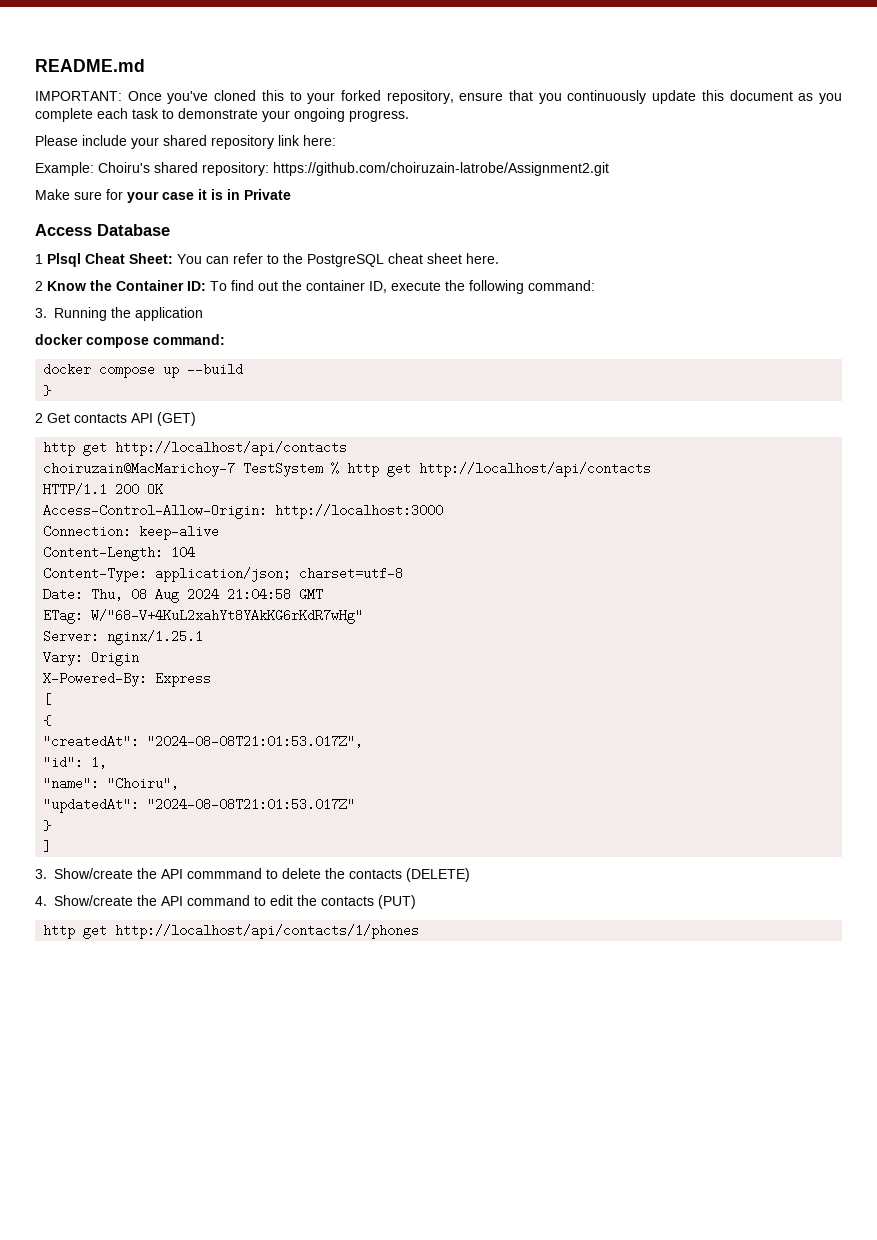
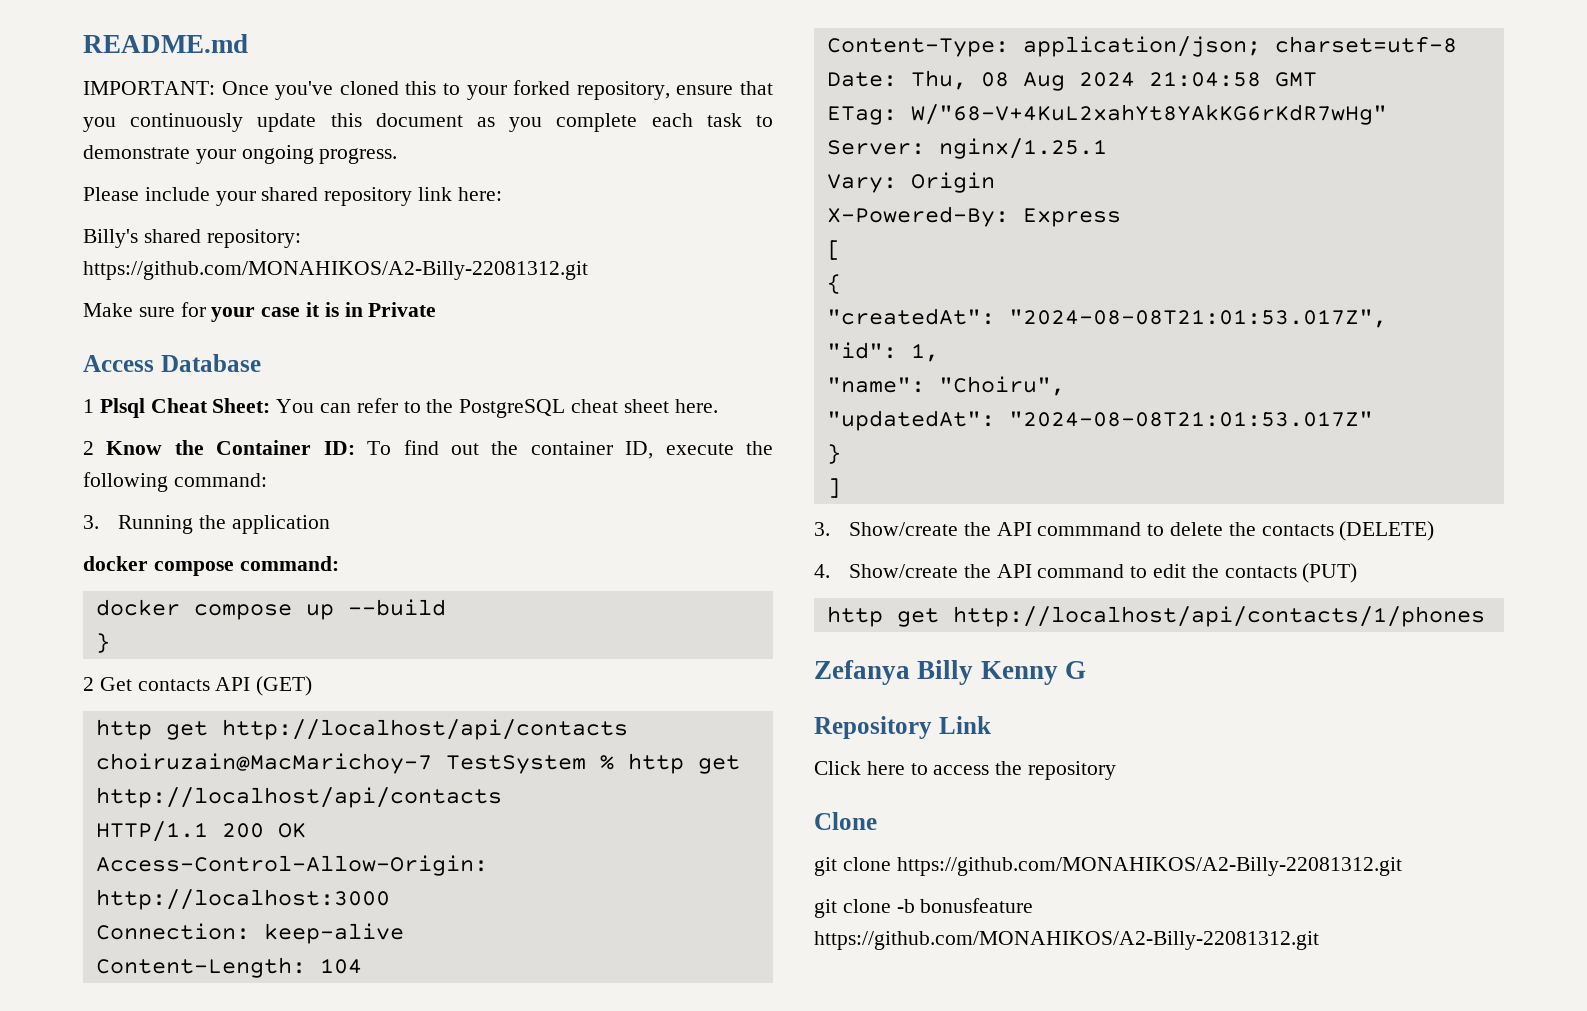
[35,162,150,176] Example: Choiru's -> [83,229,138,248] Billy's
[273,162,609,176] https://github.com/choiruzain-latrobe/Assignment2.git -> [83,261,588,280] https://github.com/MONAHIKOS/A2-Billy-22081312.git
(420, 931) none -> [814,660,1086,685] [814,716,991,739] [814,761,1117,780] [814,812,877,830] [814,857,1402,876] [814,898,1034,918] [814,931,1319,950] // Zefanya Billy Kenny G // Repository Link // Click here to access the repository // Clone // git clone https://github.com/MONAHIKOS/A2-Billy-22081312.git // git clone -b bonusfeature https://github.com/MONAHIKOS/A2-Billy-22081312.git

